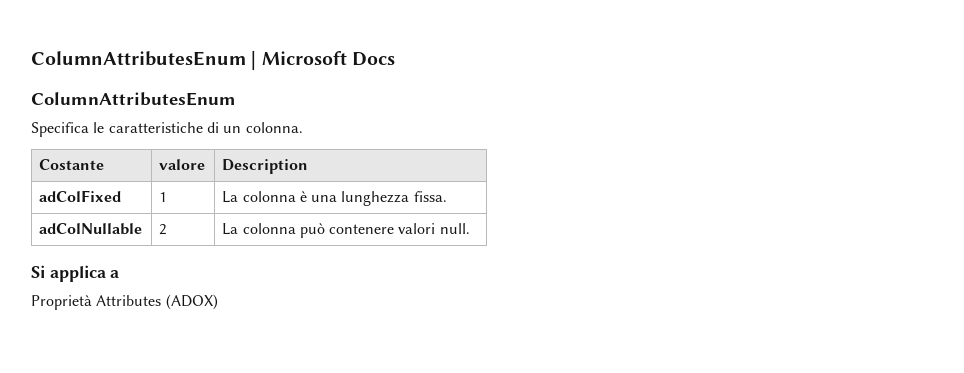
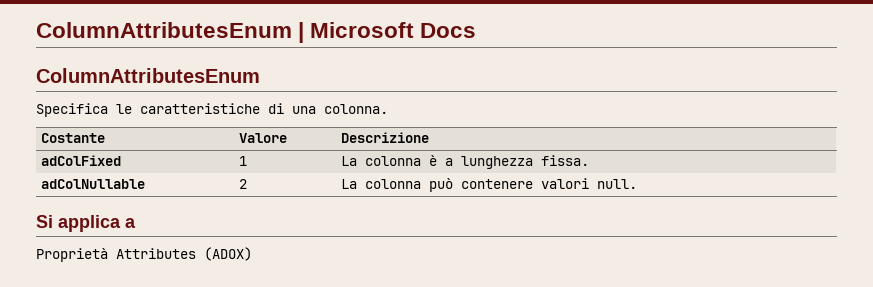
[223,126,242,133] un -> [292,106,316,114] una
[159,159,206,170] [222,159,309,174] valore | Description -> [239,133,288,143] [341,132,430,143] Valore | Descrizione
[311,195,338,202] una -> [445,158,454,166] a

